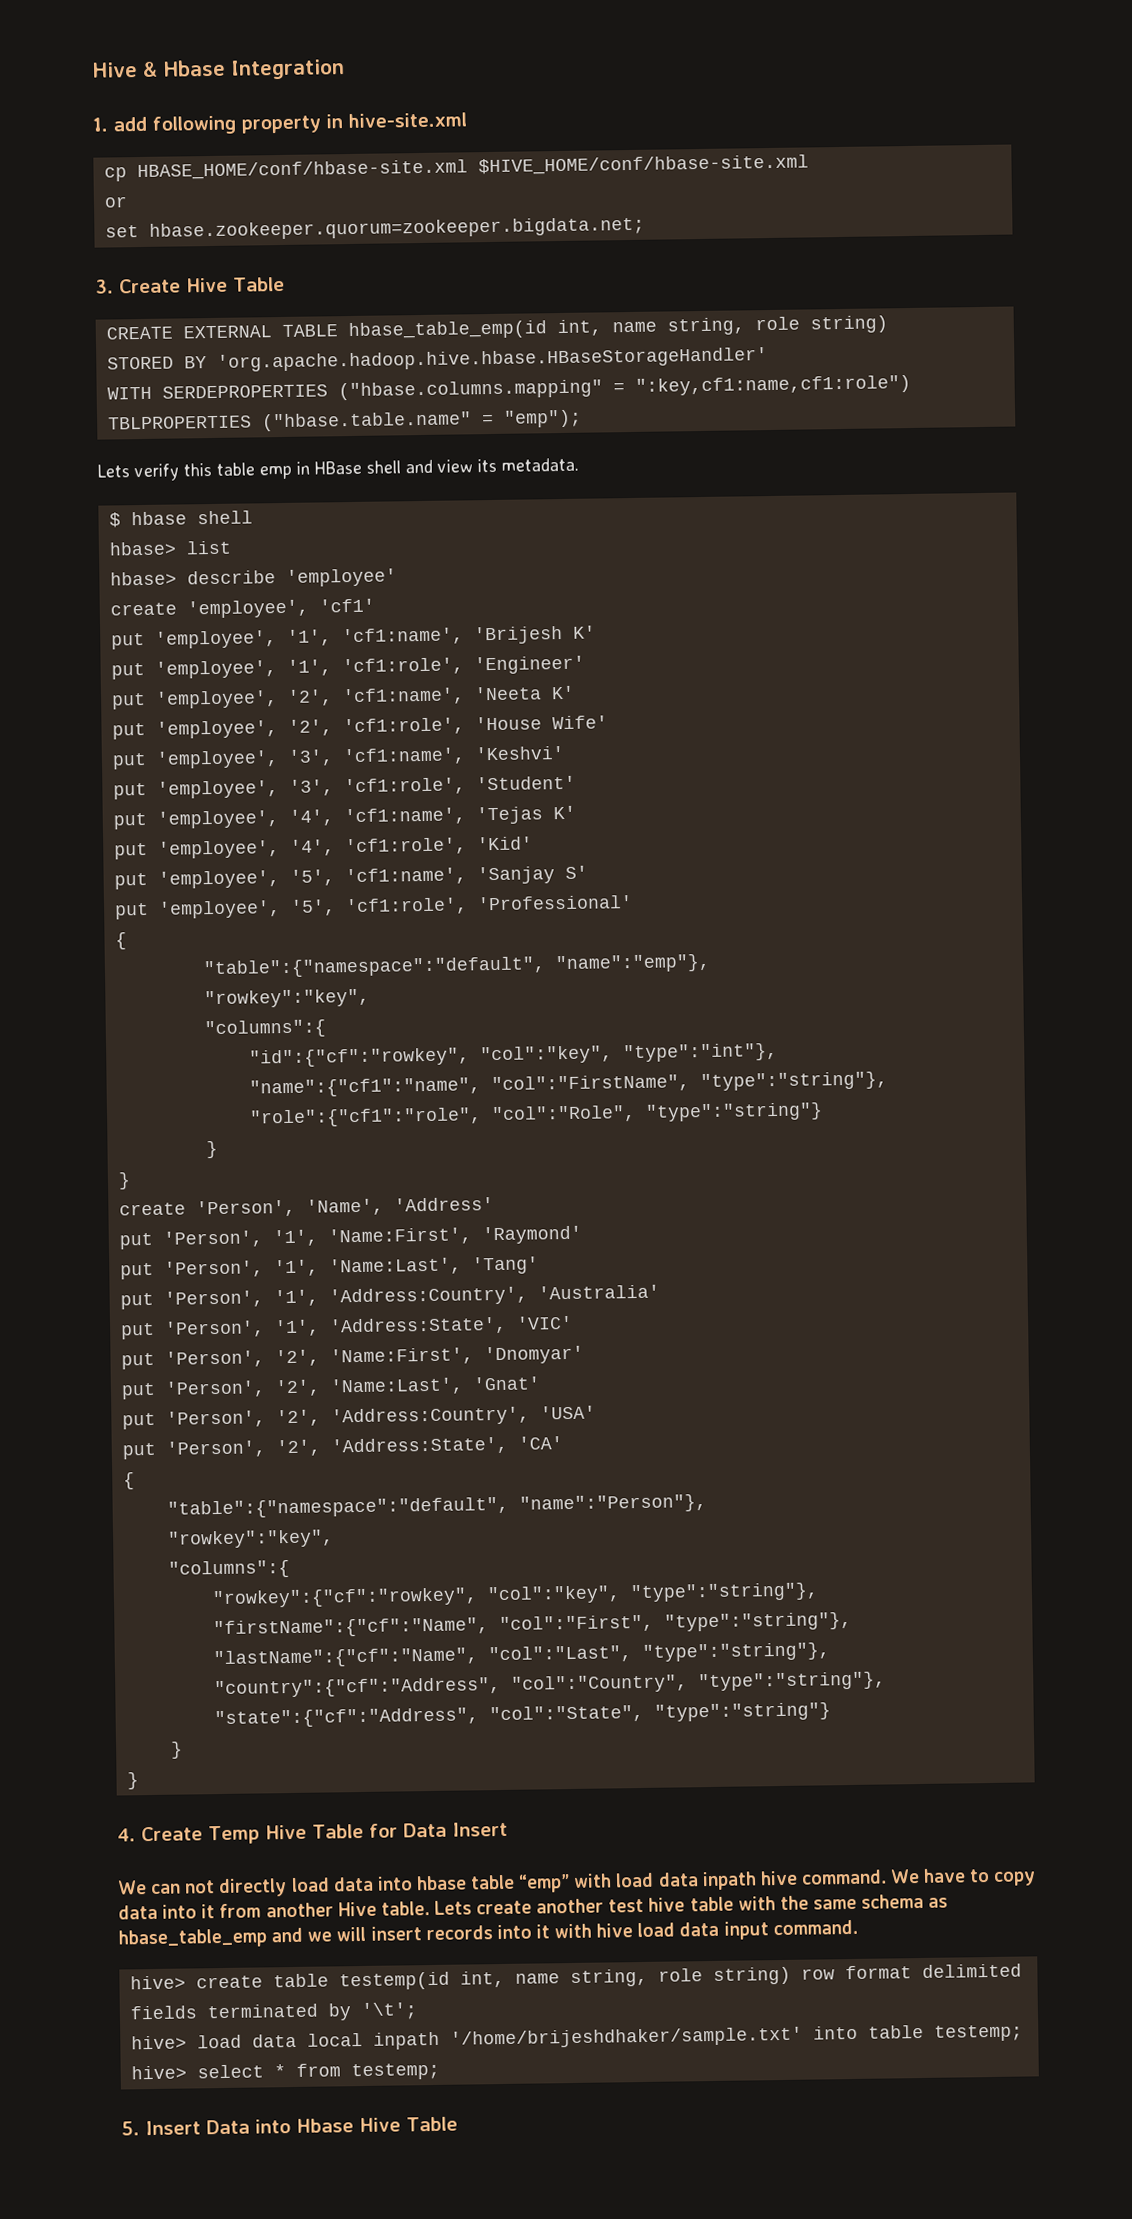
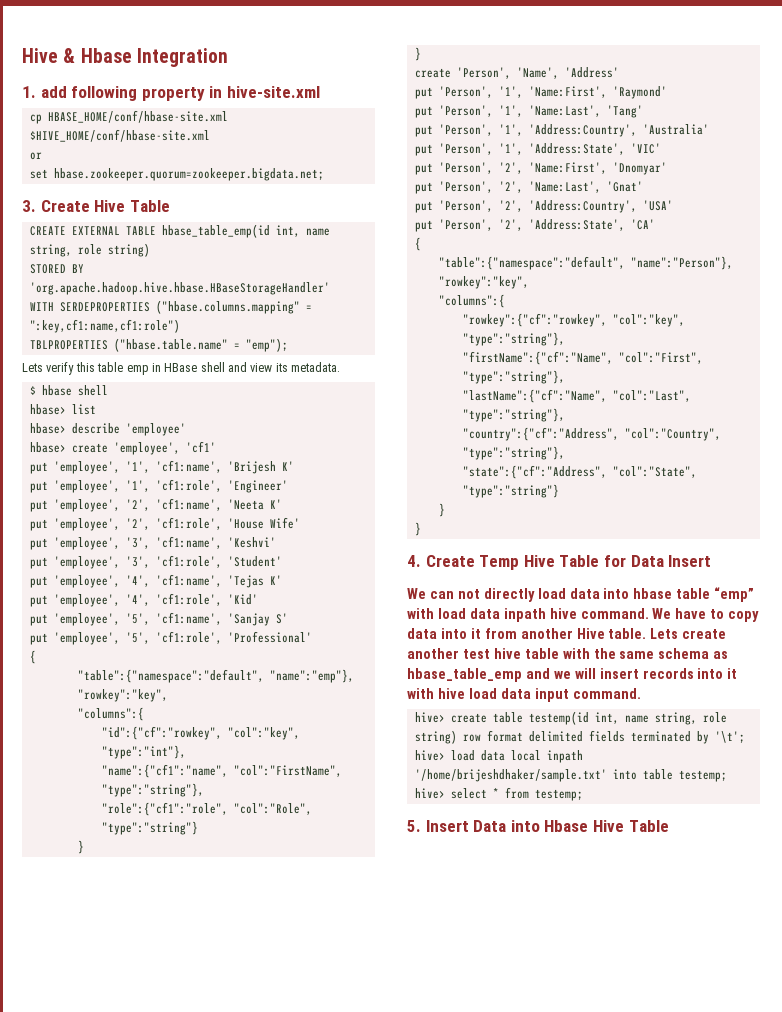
(397, 577) none -> [29,442,66,453] hbase>

